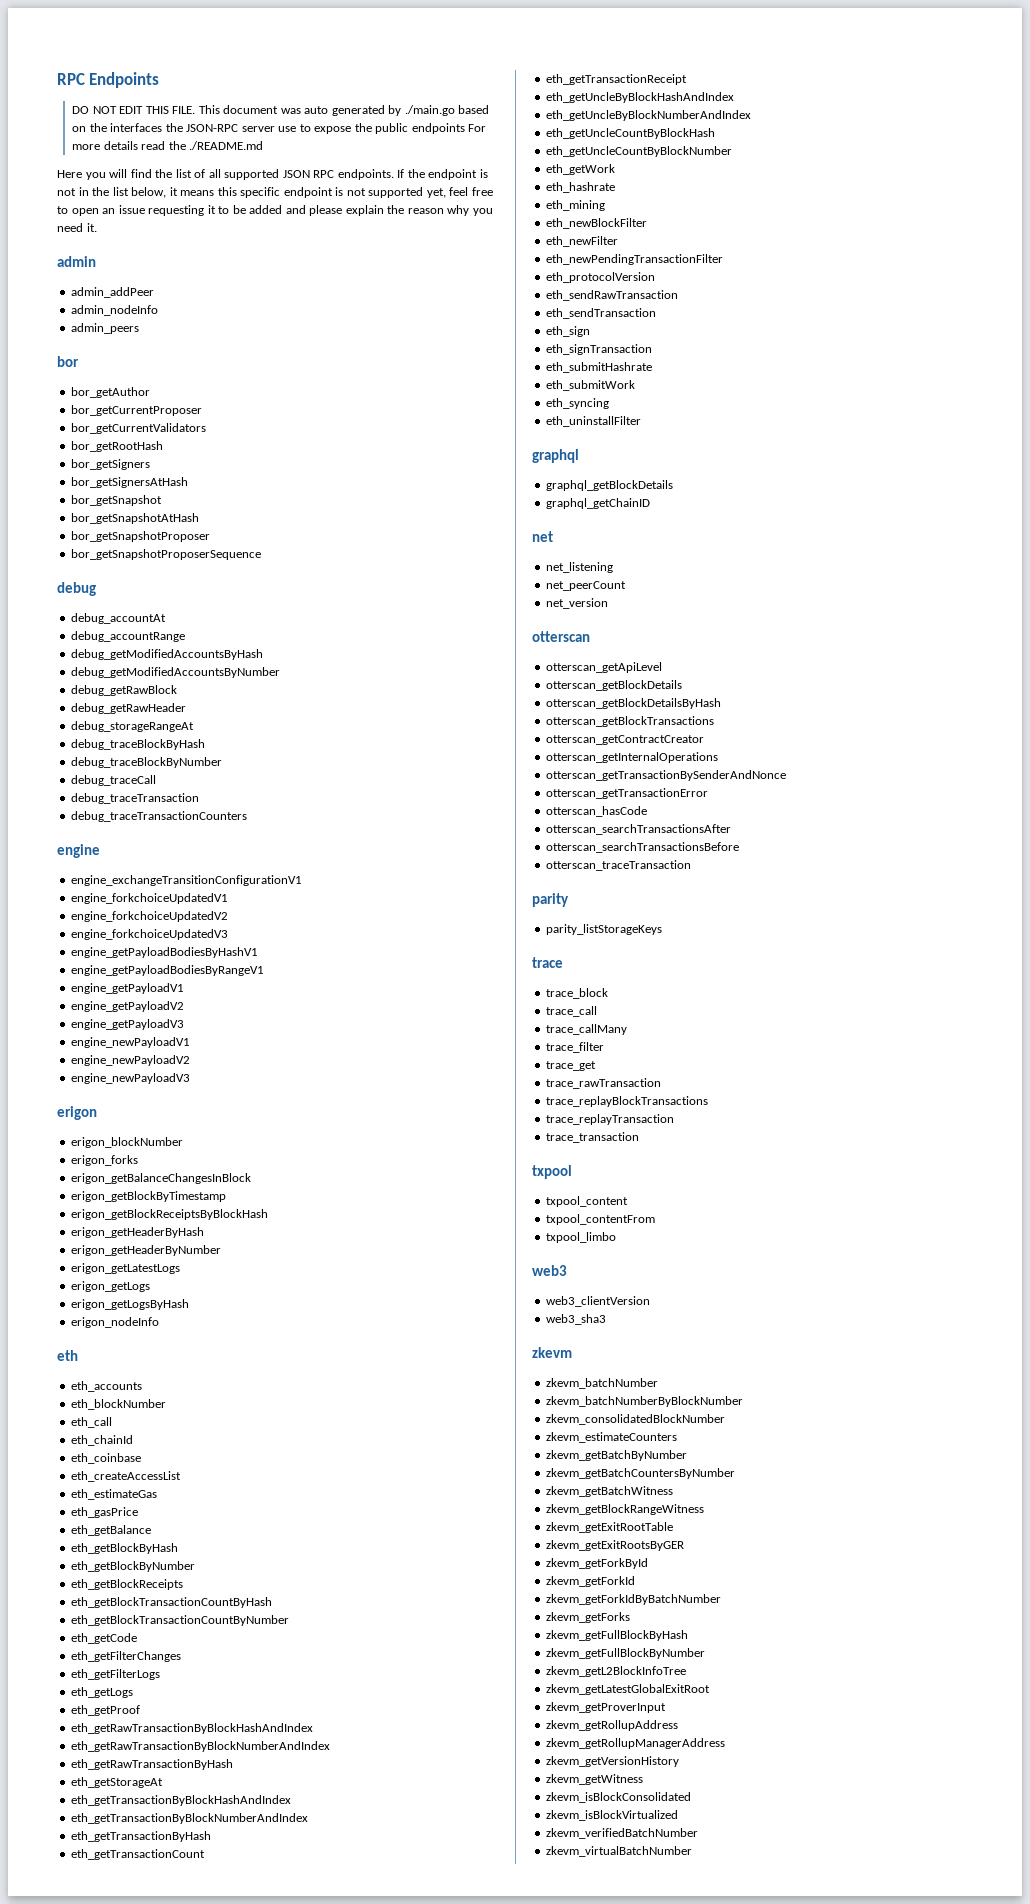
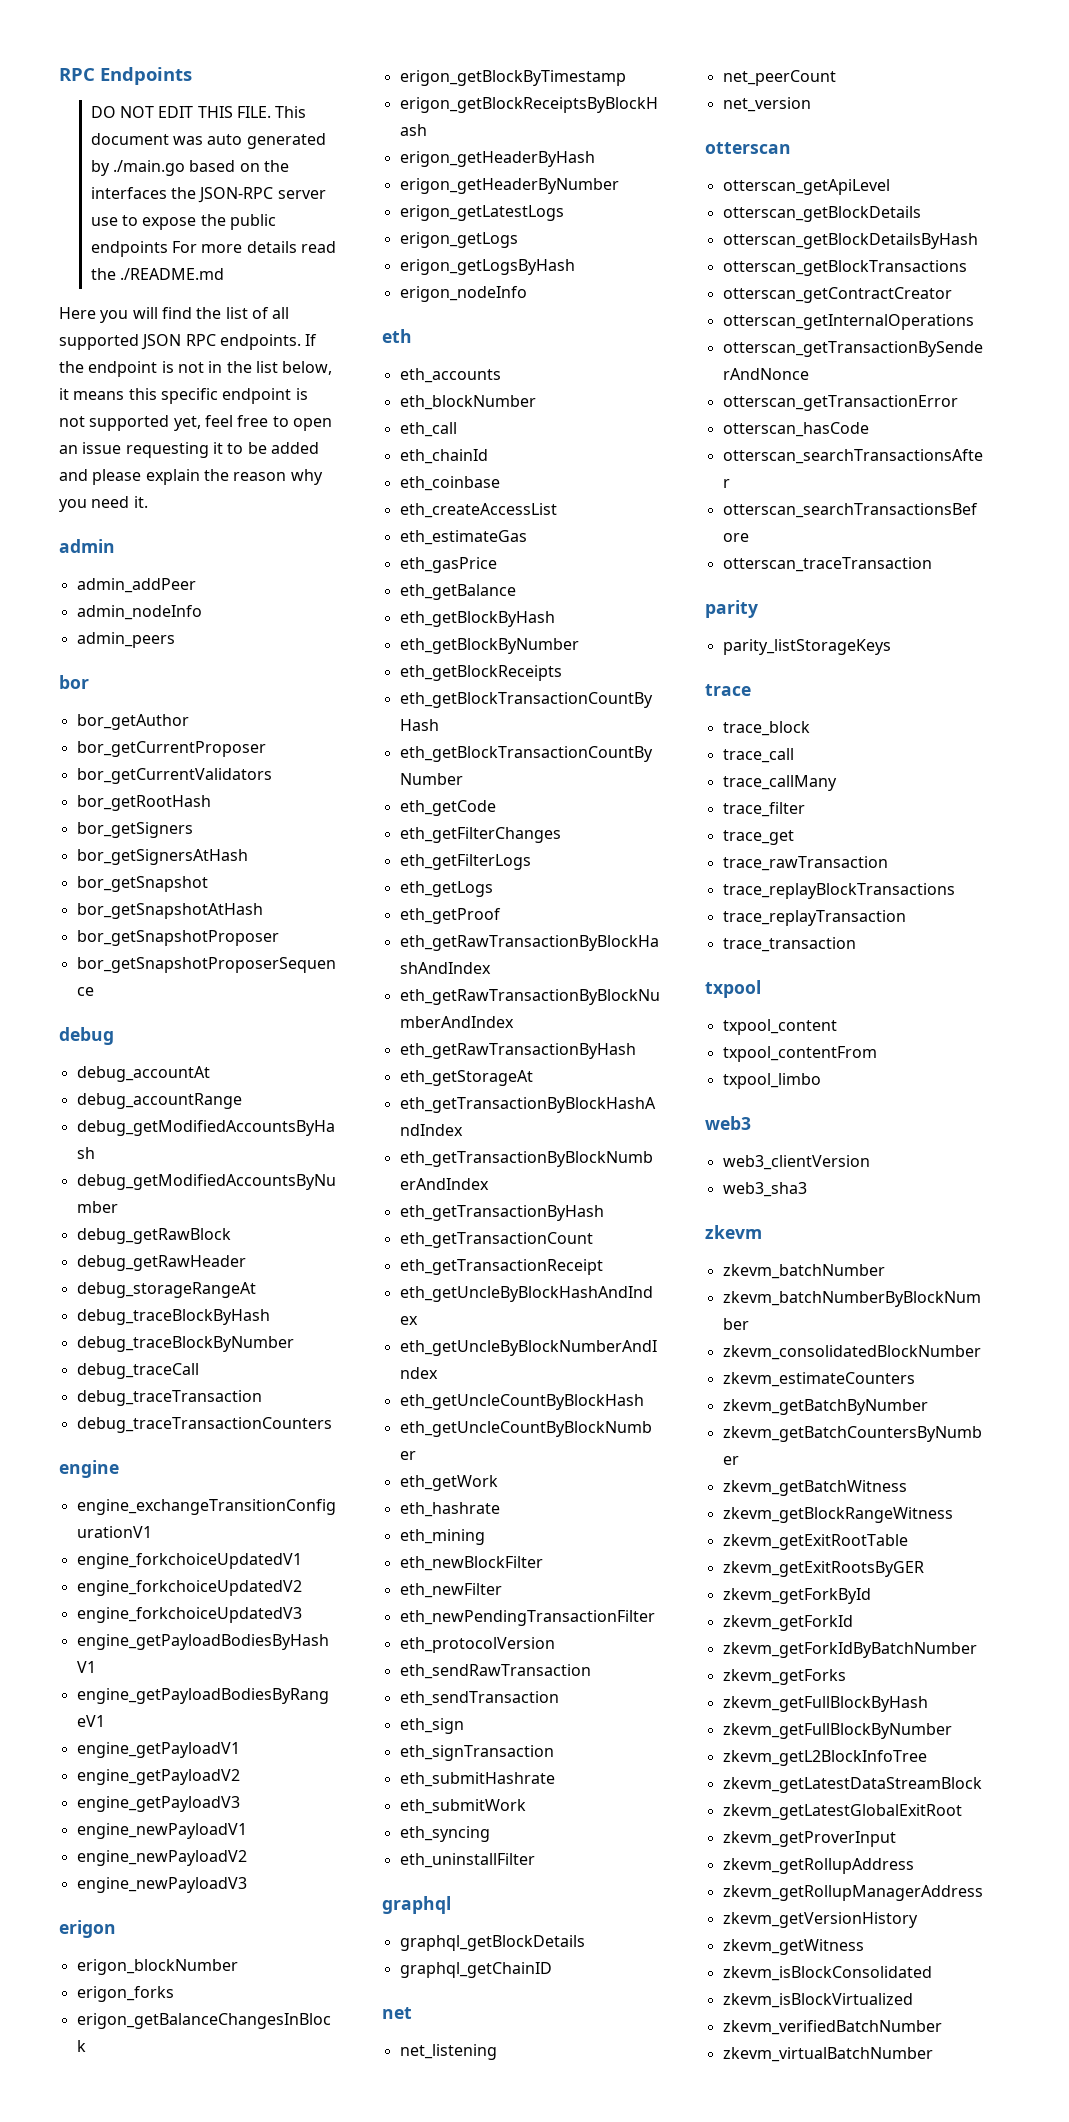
(687, 1671) none -> [722,1777,982,1793] // zkevm_getLatestDataStreamBlock

